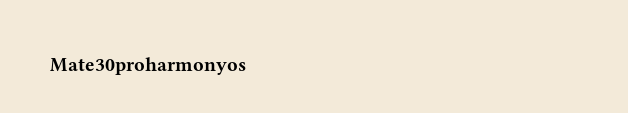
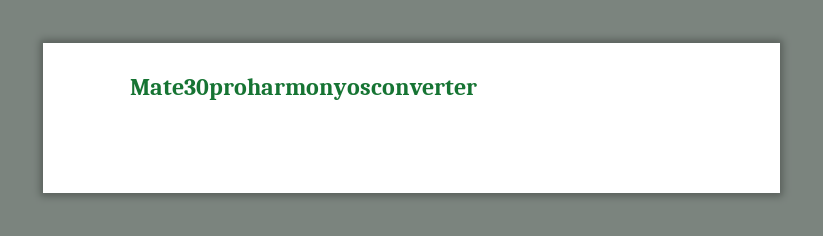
[50,57,246,75] Mate30proharmonyos -> [130,78,477,100] Mate30proharmonyosconverter

